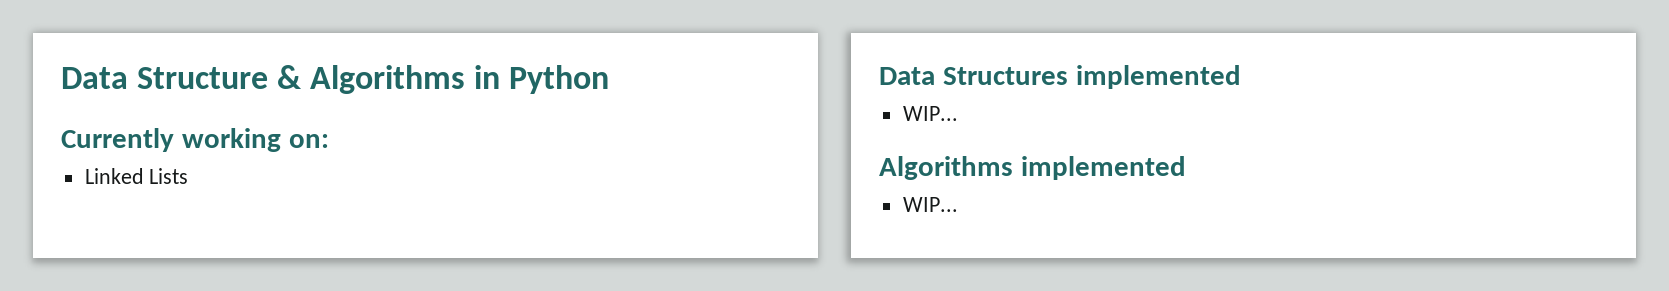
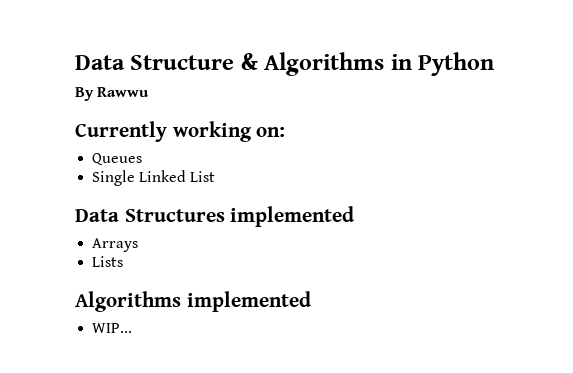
(610, 79) none -> [75,87,150,101] // By Rawwu
[84,168,189,184] Linked Lists -> [92,153,143,165] [92,170,216,186] Queues // Single Linked List
[902,106,958,121] WIP... -> [92,238,139,252] [92,256,124,267] Arrays // Lists

